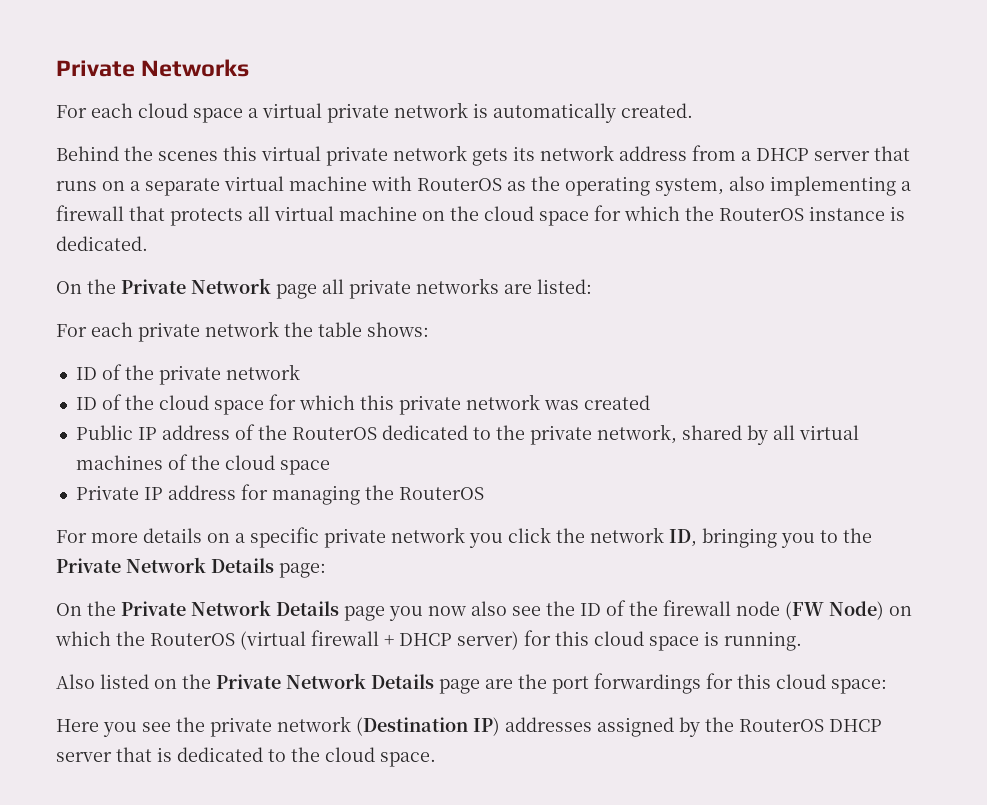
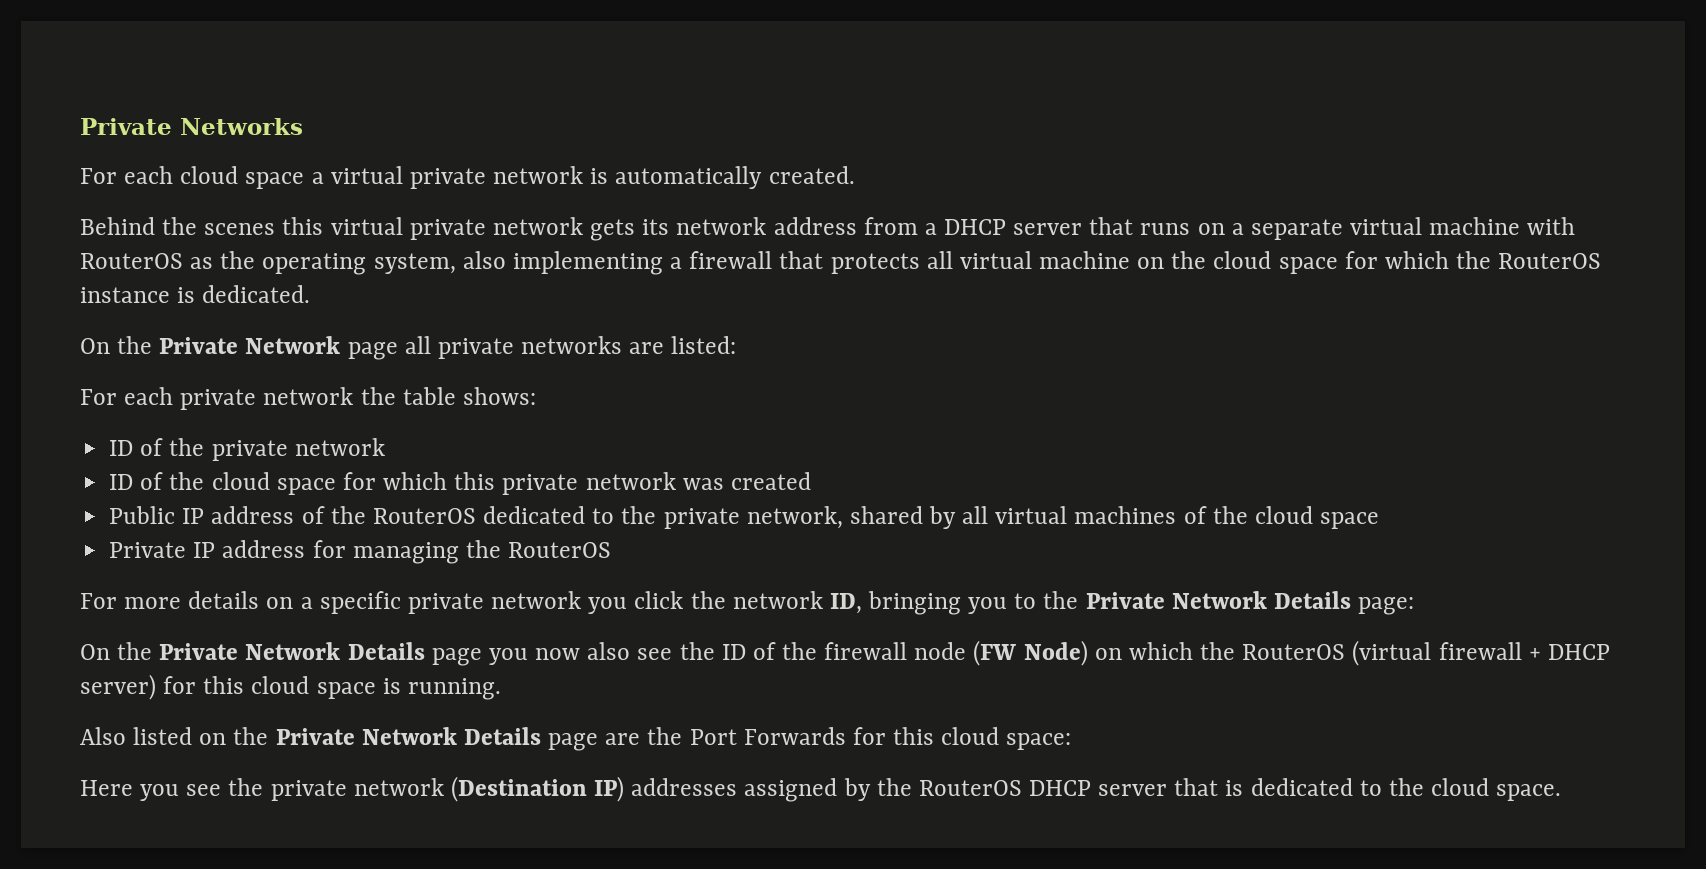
[552,673,701,694] port forwardings -> [689,727,846,745] Port Forwards

